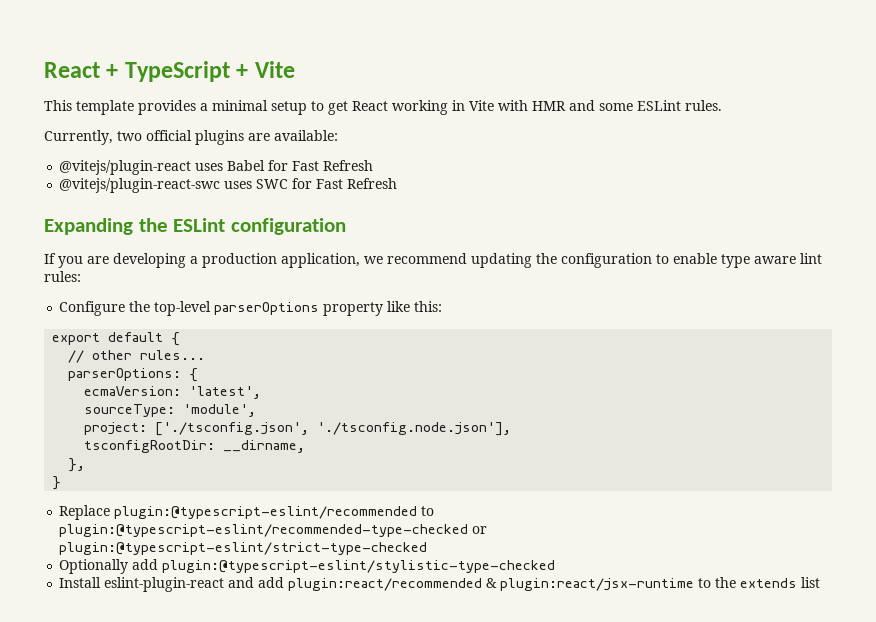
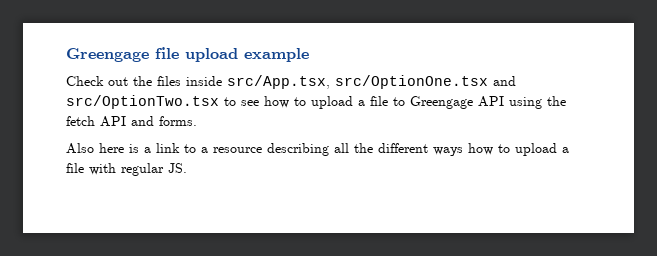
[44,61,295,82] [44,100,722,115] [44,130,338,145] [59,160,374,175] [59,178,398,193] [44,218,347,235] [44,253,822,268] [44,271,81,282] [59,301,443,316] [52,332,181,346] [68,350,206,363] [68,368,199,382] [84,386,262,399] [84,404,257,417] [84,422,512,436] [84,440,306,453] [68,458,86,472] [52,476,62,490] [59,505,435,520] [59,524,488,537] [59,542,428,555] [59,559,556,574] [59,577,821,592] React + TypeScript + Vite // This template provides a minimal setup to get React working in Vite with HMR and some ESLint rules. // Currently, two official plugins are available: // @vitejs/plugin-react uses Babel for Fast Refresh // @vitejs/plugin-react-swc uses SWC for Fast Refresh // Expanding the ESLint configuration // If you are developing a production application, we recommend updating the configuration to enable type aware lint rules: // Configure the top-level parserOptions property like this: // export default { // // other rules... // parserOptions: { // ecmaVersion: 'latest', // sourceType: 'module', // project: ['./tsconfig.json', './tsconfig.node.json'], // tsconfigRootDir: __dirname, // }, // } // Replace plugin:@typescript-eslint/recommended to plugin:@typescript-eslint/recommended-type-checked or plugin:@typescript-eslint/strict-type-checked // Optionally add plugin:@typescript-eslint/stylistic-type-checked // Install eslint-plugin-react and add plugin:react/recommended & plugin:react/jsx-runtime to the extends list -> [66,47,309,62] [66,75,516,89] [66,95,566,109] [66,116,197,127] [66,143,569,156] [66,163,187,176] Greengage file upload example // Check out the files inside src/App.tsx, src/OptionOne.tsx and src/OptionTwo.tsx to see how to upload a file to Greengage API using the fetch API and forms. // Also here is a link to a resource describing all the different ways how to upload a file with regular JS.

